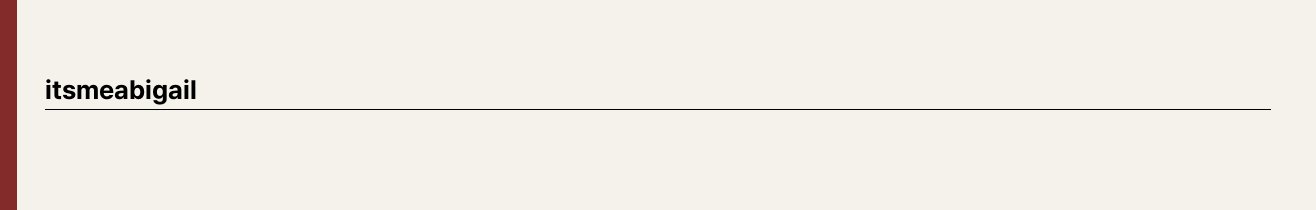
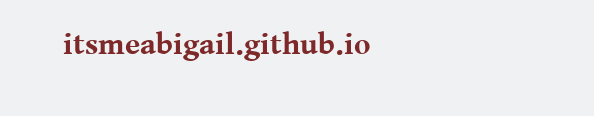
[45,79,197,105] itsmeabigail -> [63,31,371,61] itsmeabigail.github.io

